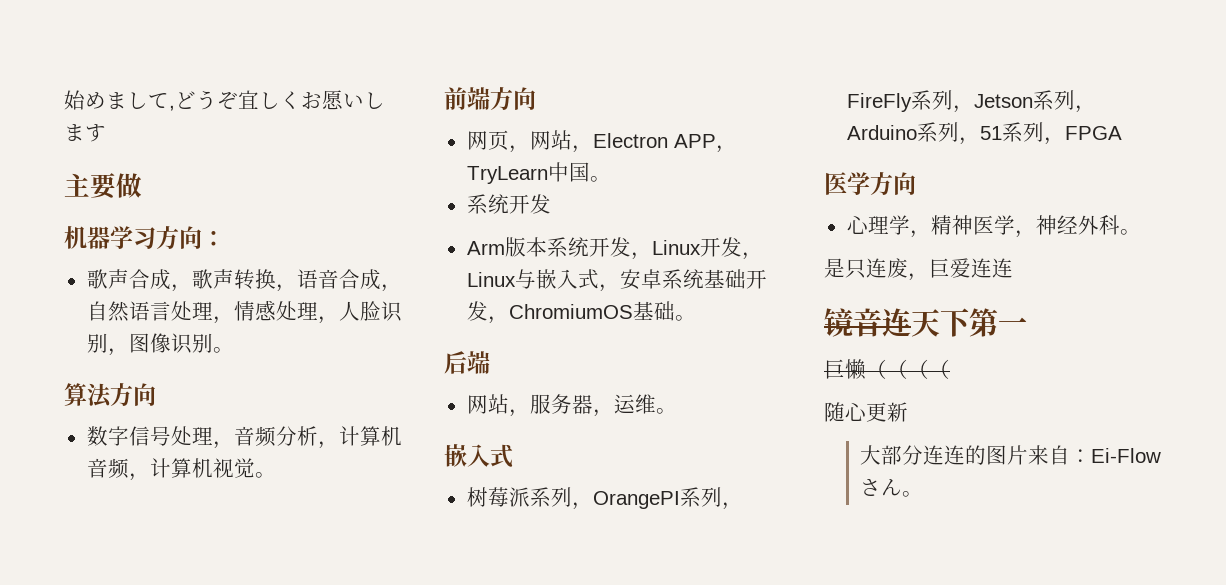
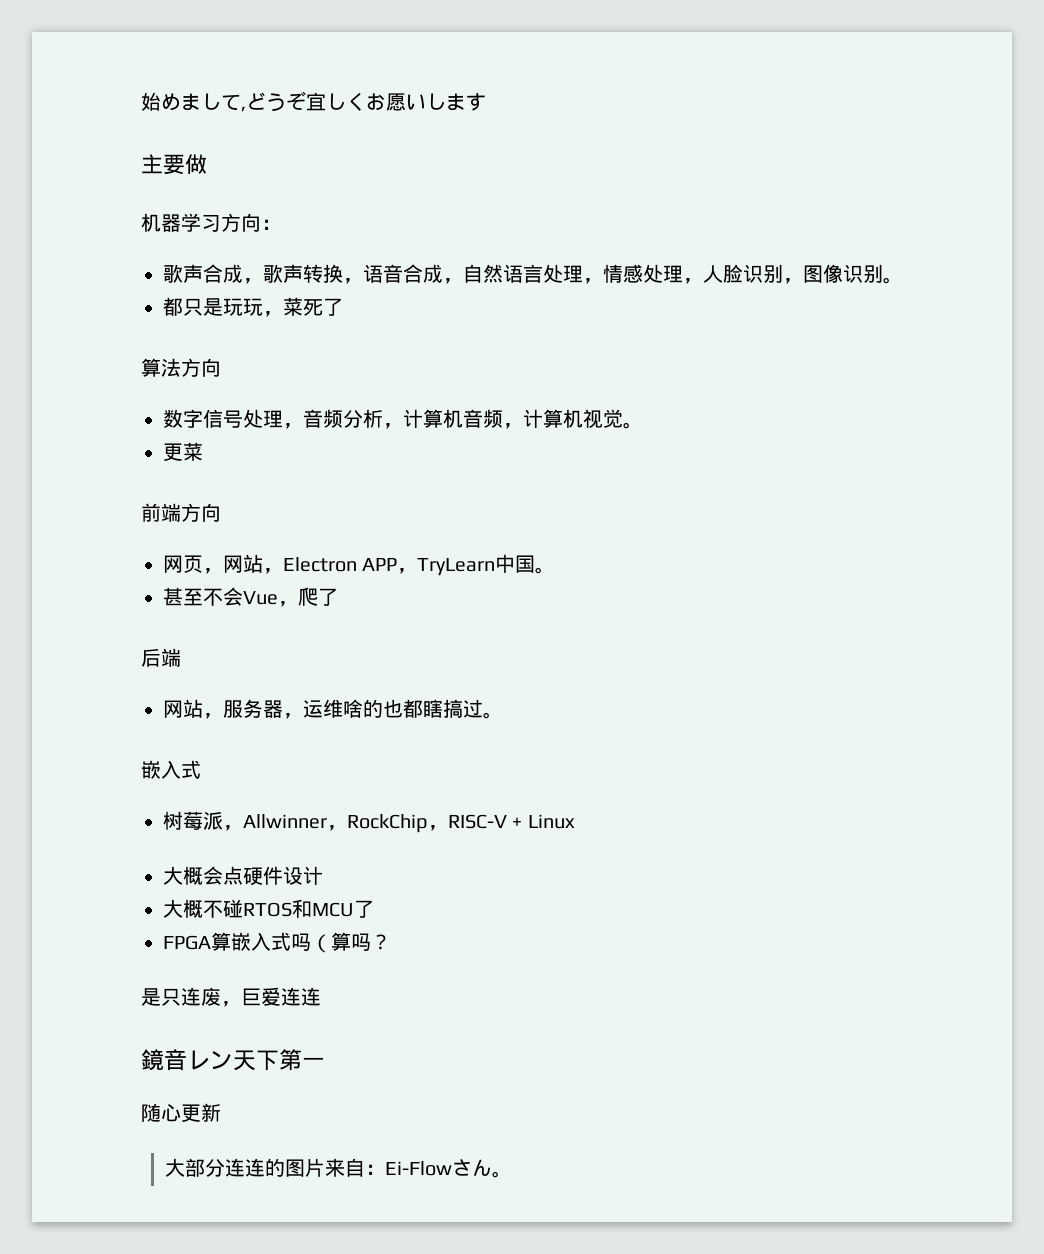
(234, 350) none -> [163,297,343,317] // 都只是玩玩，菜死了
(276, 475) none -> [163,442,203,461] // 更菜
[466,194,551,214] [466,237,763,260] [466,269,767,292] [466,301,696,324] 系统开发 // Arm版本系统开发，Linux开发，Linux与嵌入式，安卓系统基础开发，ChromiumOS基础。 -> [163,587,338,607] 甚至不会Vue，爬了
(656, 404) none -> [343,699,483,718] 啥的也都瞎搞过
[529,487,743,510] [846,90,1096,113] [846,122,1122,145] [824,172,916,195] [846,215,1141,238] 系列，OrangePI系列，FireFly系列，Jetson系列，Arduino系列，51系列，FPGA // 医学方向 // 心理学，精神医学，神经外科。 -> [223,814,575,833] [163,866,323,886] [163,899,374,918] [163,932,391,953] ，Allwinner，RockChip，RISC-V + Linux // 大概会点硬件设计 // 大概不碰RTOS和MCU了 // FPGA算嵌入式吗（算吗？
[824,308,911,337] 镜音连 -> [141,1049,233,1071] 鏡音レン
[824,359,950,380] // 巨懒（（（（ -> (325, 1062) none

